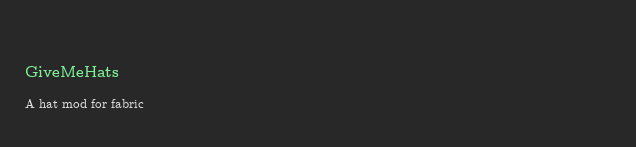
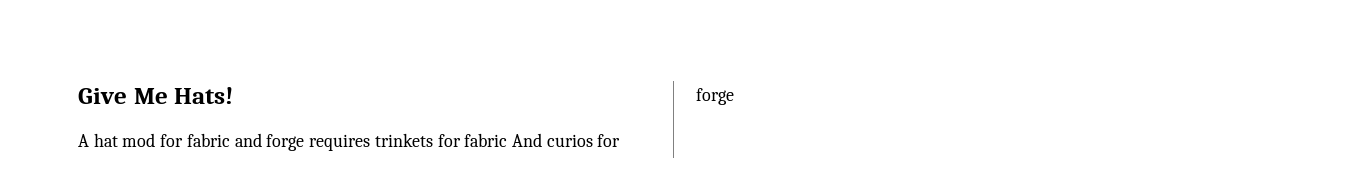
[25,66,119,77] GiveMeHats -> [78,87,234,104] Give Me Hats!
(144, 103) none -> [234,133,621,151] [696,88,734,105] and forge requires trinkets for fabric And curios for forge

